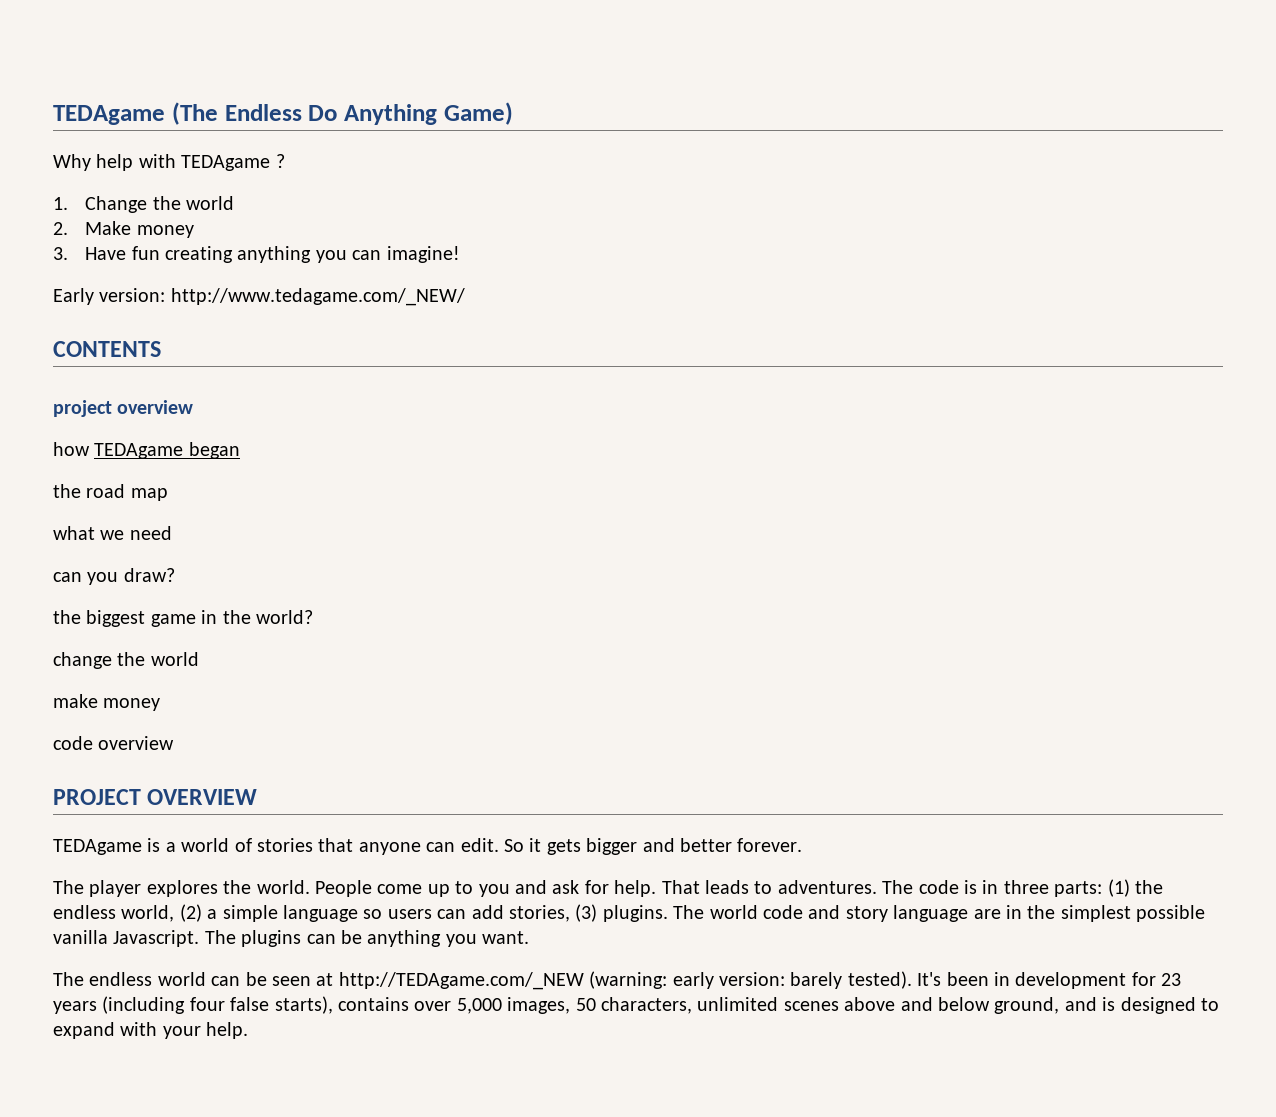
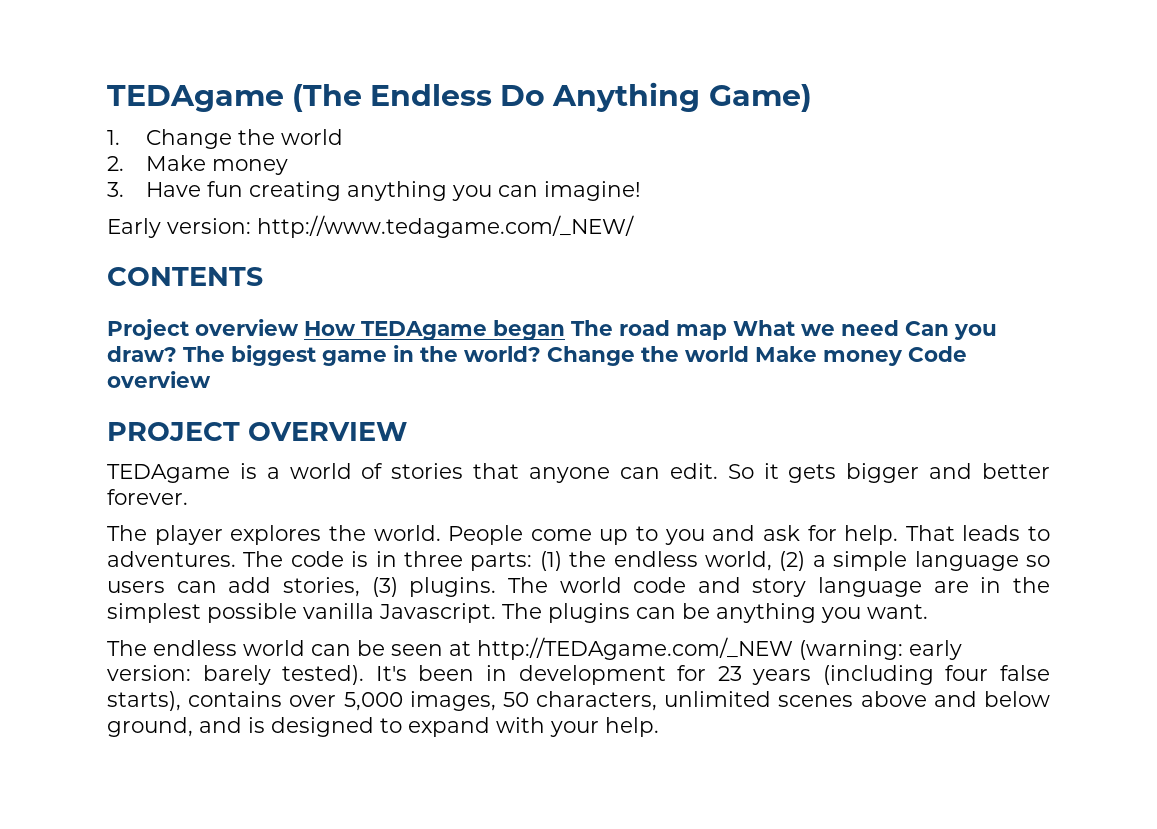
[53,154,285,171] // Why help with TEDAgame ? -> (812, 98) none
[53,400,194,417] [53,442,90,456] project overview // how -> [107,319,356,340] Project overview How
[53,484,81,498] // the -> [571,320,613,336] The
[53,526,95,540] // what -> [733,320,795,336] What
[53,572,82,582] // can -> [905,321,949,336] Can
[53,610,81,624] // the -> [183,346,225,362] The
[53,652,199,669] [53,694,161,711] [53,736,93,750] // change the world // make money // code -> [547,346,967,366] Change the world Make money Code

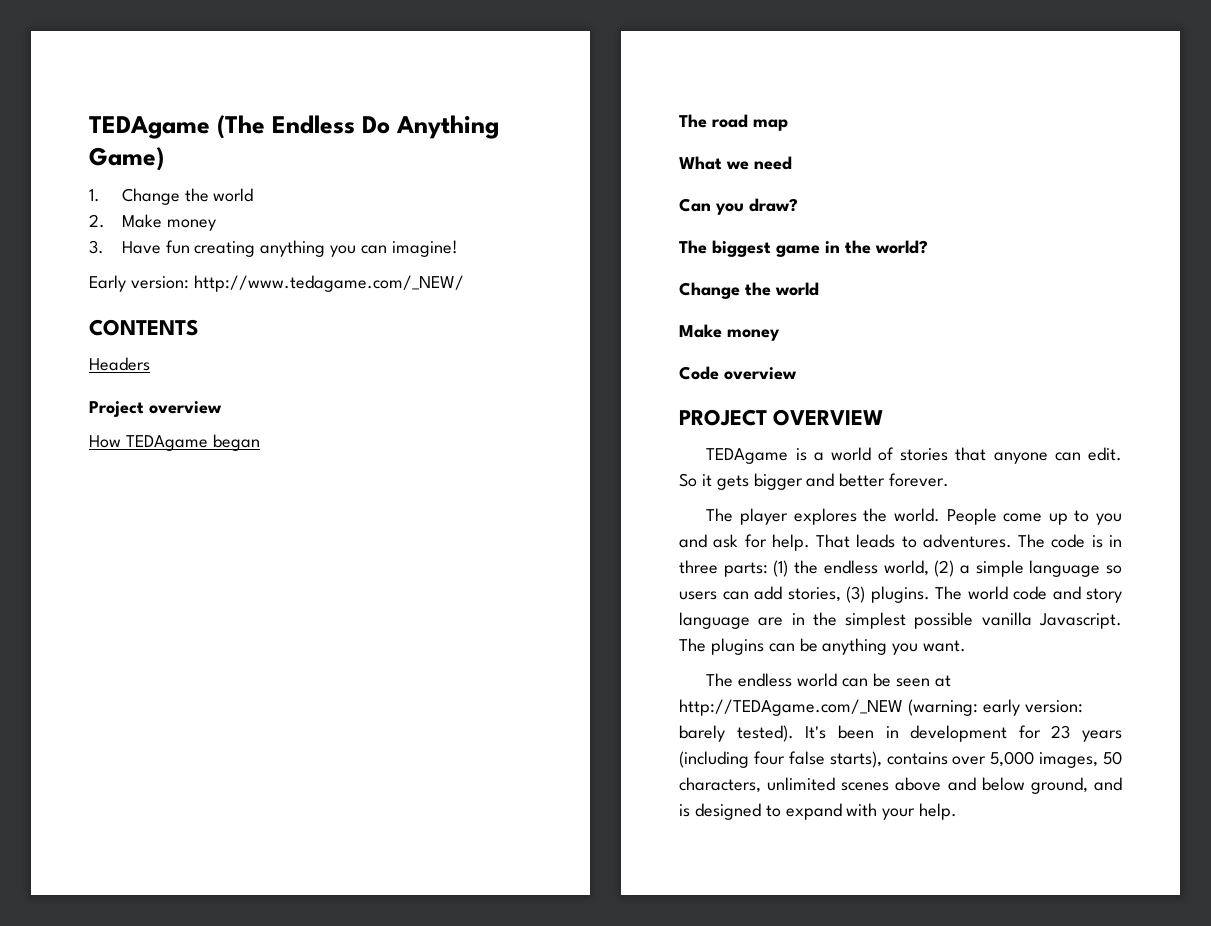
(263, 276) none -> [89,357,150,371] // Headers
(299, 327) none -> (222, 407) //
(565, 330) none -> (260, 442) //
(727, 332) none -> (788, 125) //
(899, 328) none -> (792, 163) //
(177, 354) none -> (798, 205) //
[547,346,903,366] Change the world Make money -> [679,282,819,299] [679,324,780,341] // Change the world // Make money //

